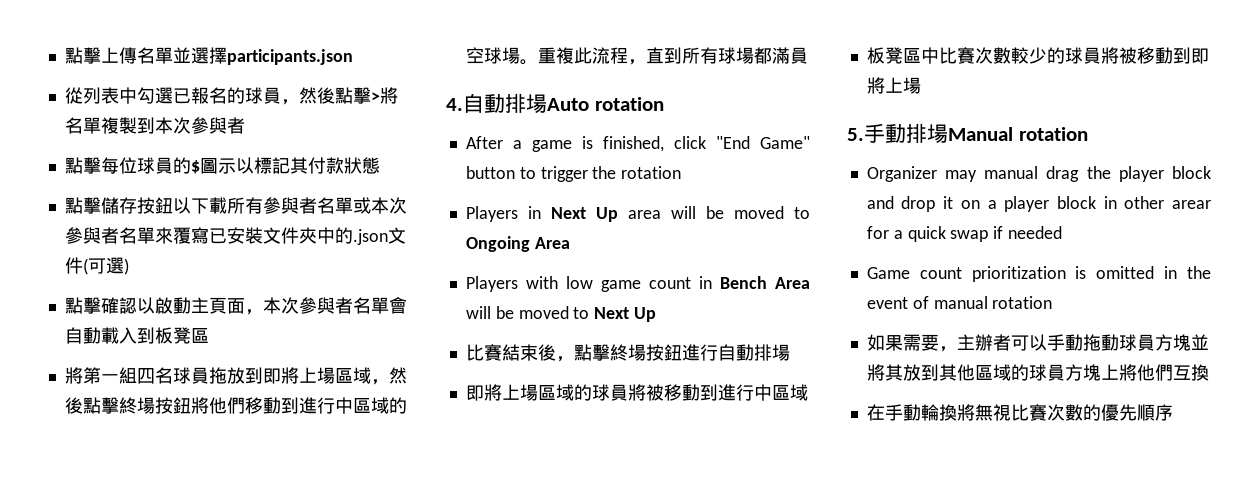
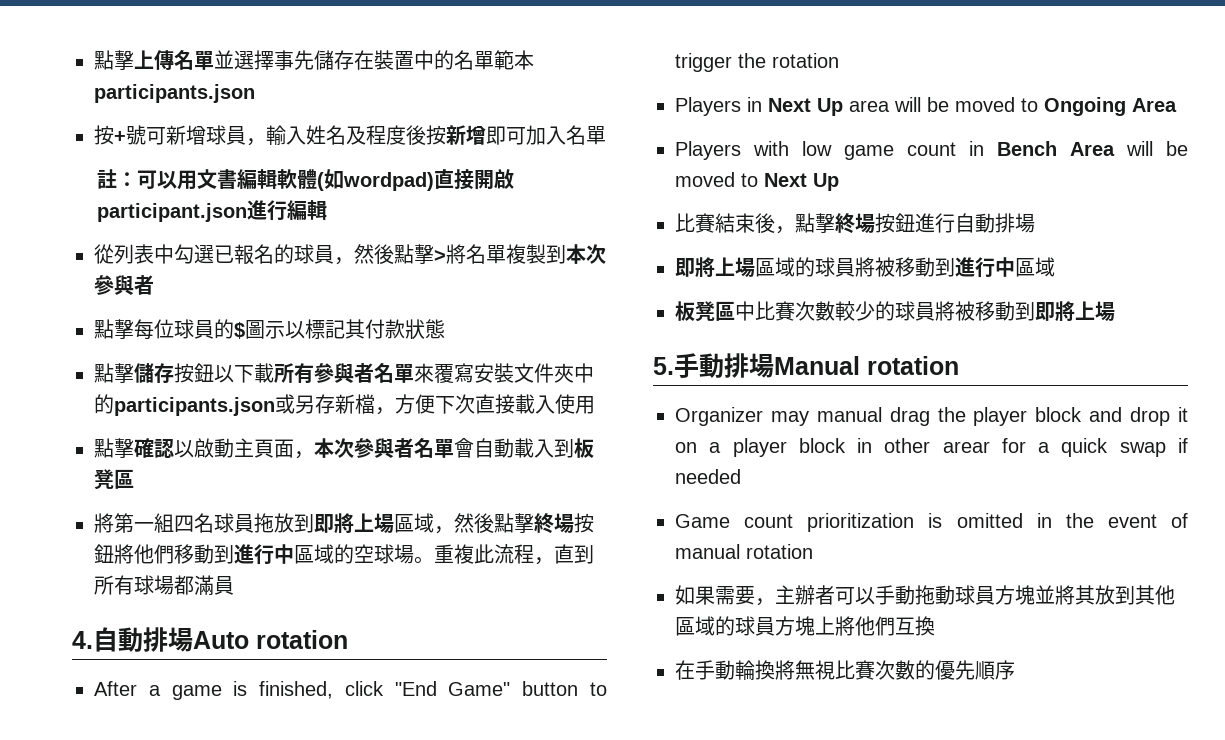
[226,49,353,65] participants.json -> [274,50,534,70] [94,84,255,103] [94,125,606,146] [96,169,514,191] [96,200,327,222] 事先儲存在裝置中的名單範本participants.json // 按+號可新增球員，輸入姓名及程度後按新增即可加入名單 // 註：可以用文書編輯軟體(如wordpad)直接開啟participant.json進行編輯
[352,197,407,214] [64,227,406,245] [64,257,129,275] 或本次參與者名單來覆寫已安裝文件夾中的.json文件(可選) -> [414,363,594,383] [94,394,595,416] 來覆寫安裝文件夾中的participants.json或另存新檔，方便下次直接載入使用

